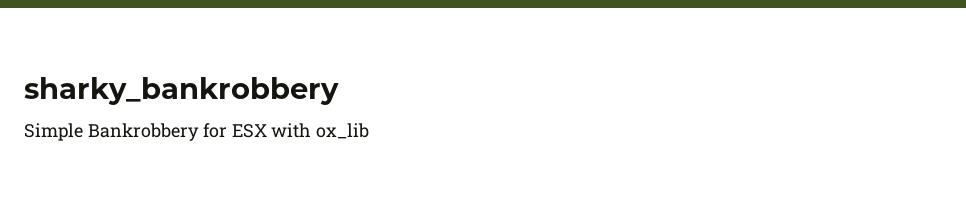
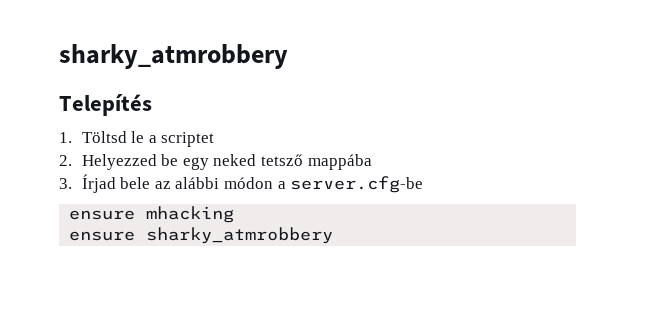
[24,77,339,105] [24,123,370,141] sharky_bankrobbery // Simple Bankrobbery for ESX with ox_lib -> [59,44,288,69] [59,94,152,116] [59,131,215,147] [59,154,372,170] [59,174,424,193] [69,206,235,223] [69,227,334,244] sharky_atmrobbery // Telepítés // 1. Töltsd le a scriptet // 2. Helyezzed be egy neked tetsző mappába // 3. Írjad bele az alábbi módon a server.cfg-be // ensure mhacking // ensure sharky_atmrobbery

